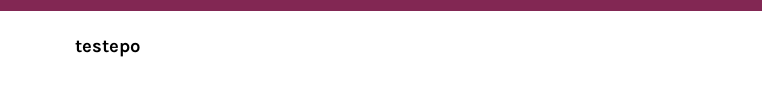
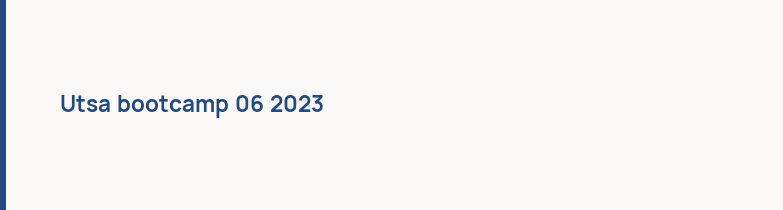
[75,40,140,57] testepo -> [60,95,325,118] Utsa bootcamp 06 2023

